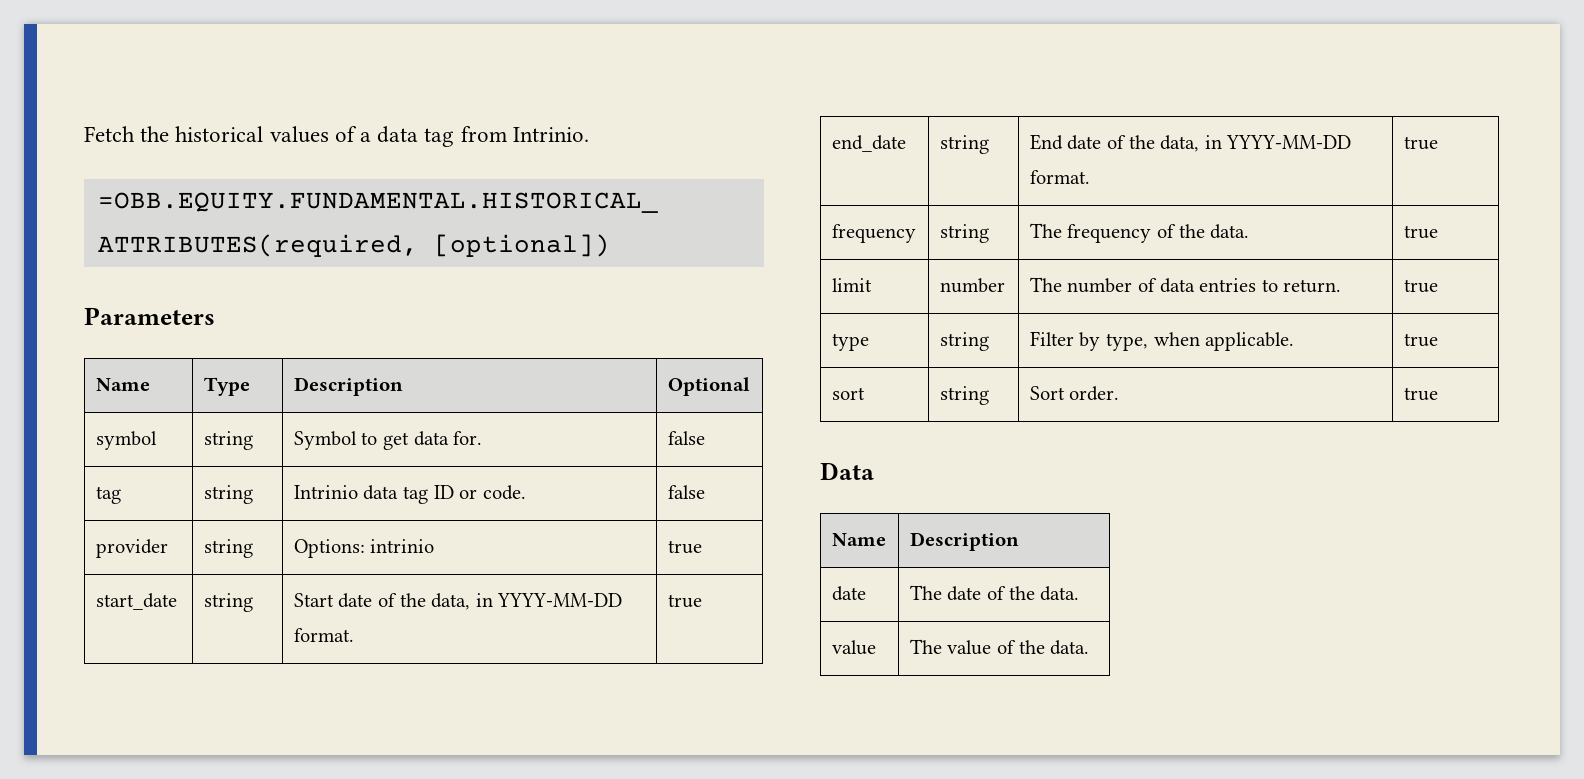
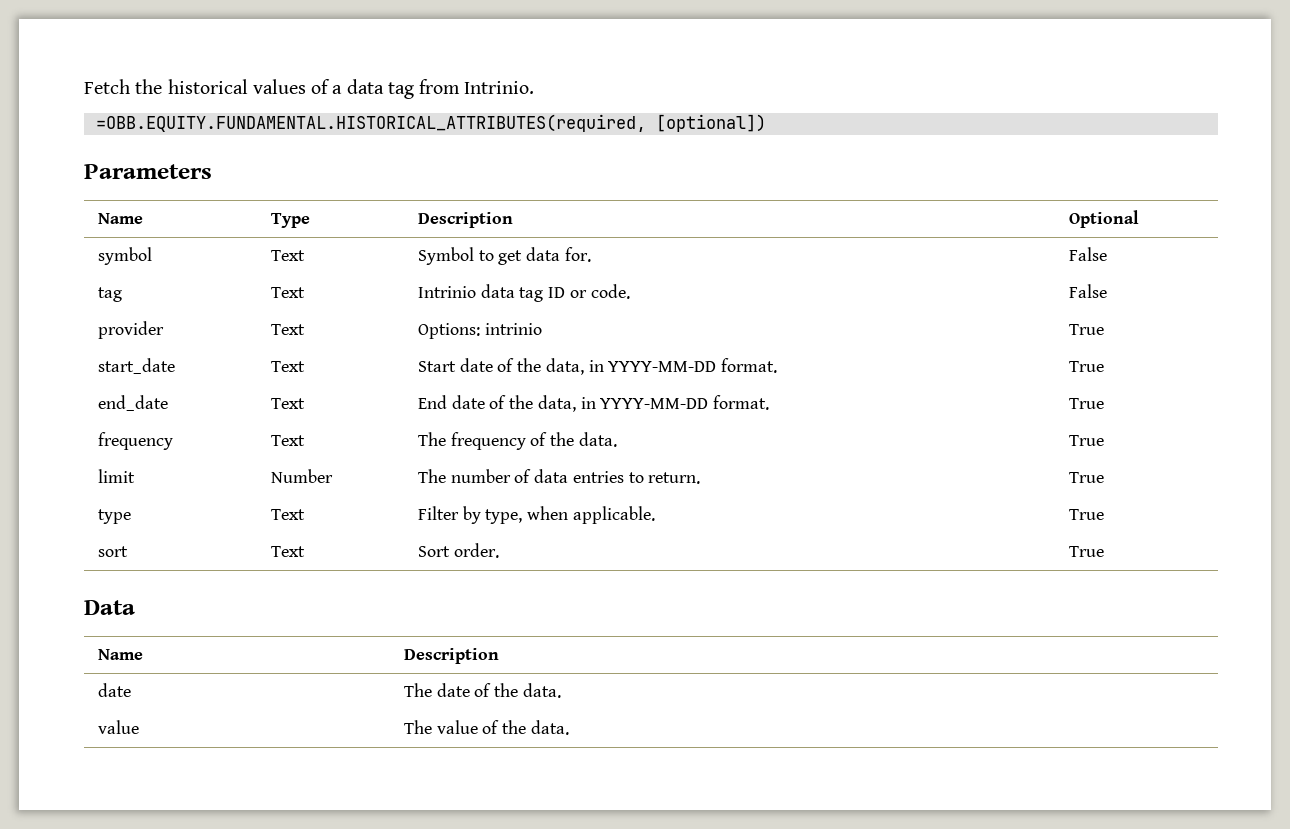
[203,431,253,450] string -> [270,250,305,261] Text
[667,431,705,445] false -> [1068,247,1107,261] False
[203,485,253,504] string -> [270,287,305,298] Text
[667,485,705,499] false -> [1068,284,1107,298] False
[203,539,253,558] string -> [270,324,305,335] Text
[667,540,702,554] true -> [1068,324,1104,335] True
[203,593,253,612] string -> [270,361,305,372] Text
[667,594,702,608] true -> [1068,361,1104,372] True
[939,135,989,154] string -> [270,398,305,409] Text
[1403,136,1438,150] true -> [1068,398,1104,409] True
[939,224,989,243] string -> [270,435,305,446] Text
[1403,225,1438,239] true -> [1068,435,1104,446] True
[939,278,1005,293] number -> [270,469,333,483] Number
[1403,279,1438,293] true -> [1068,472,1104,483] True
[939,332,989,351] string -> [270,509,305,520] Text
[1403,333,1438,347] true -> [1068,509,1104,520] True
[939,386,989,405] string -> [270,546,305,557] Text
[1403,387,1438,401] true -> [1068,546,1104,557] True

